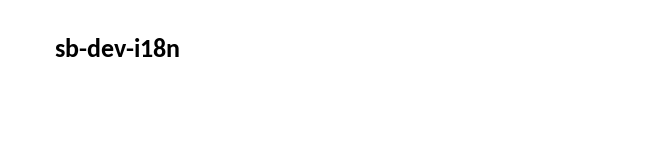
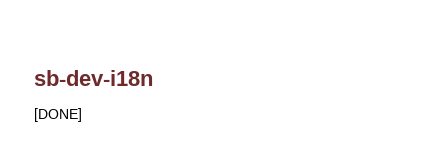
(180, 47) none -> [34,108,82,122] // [DONE]

